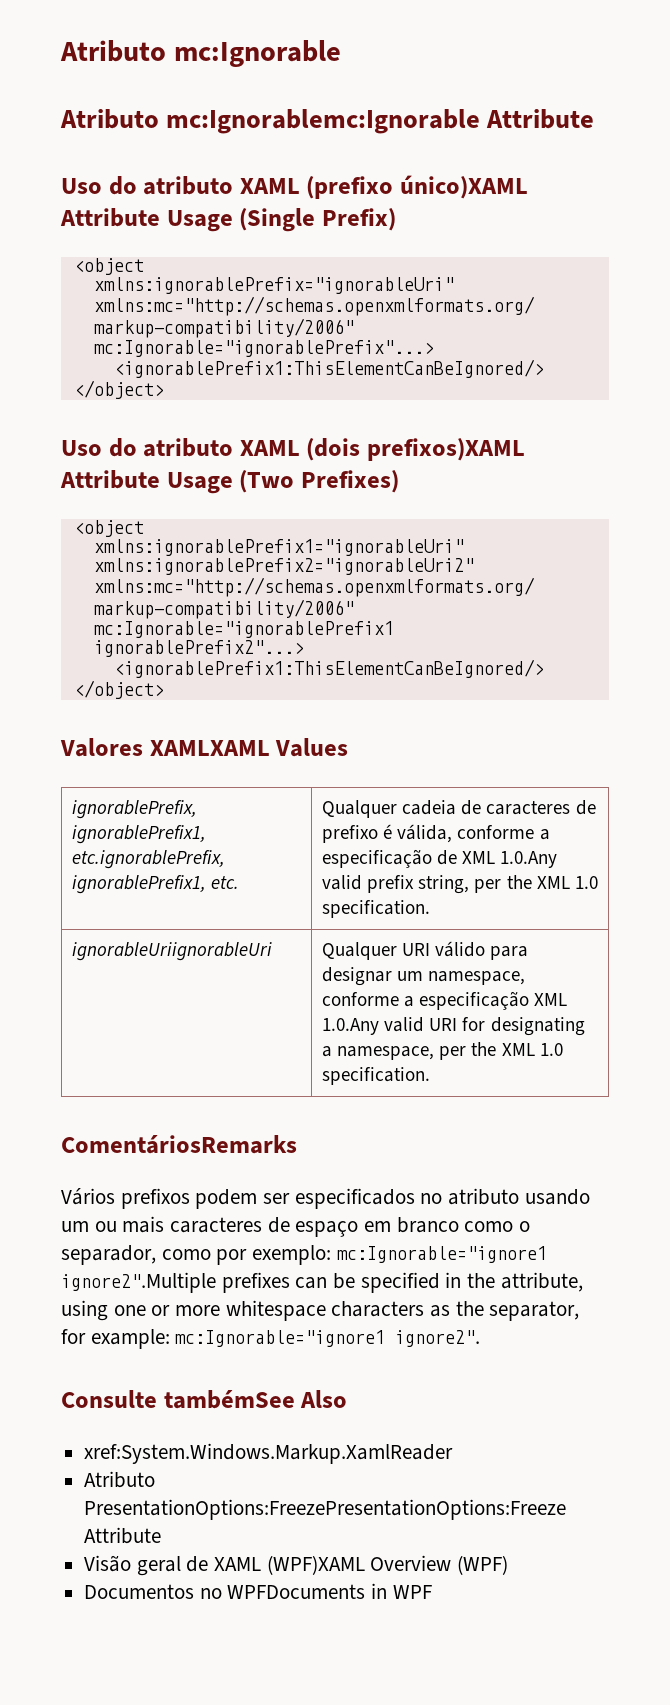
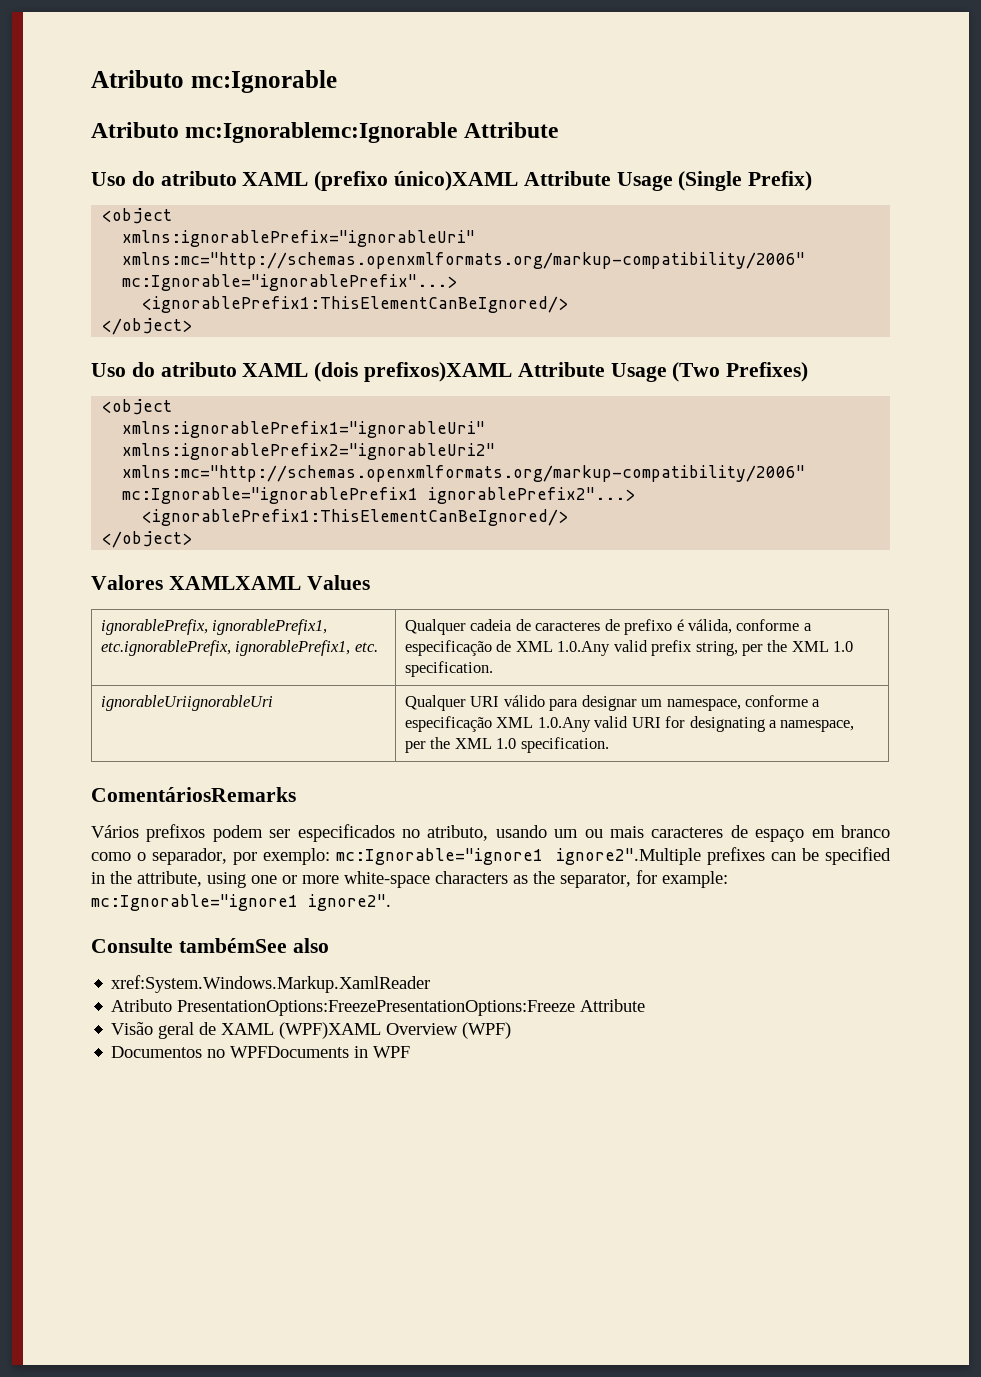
[448,1188,520,1205] atributo -> [427,825,489,841] atributo,
[161,1249,211,1260] como -> (228, 856) none
[225,1300,326,1321] whitespace -> [344,871,430,888] white-space
[300,1390,348,1408] Also -> [292,938,329,953] also

